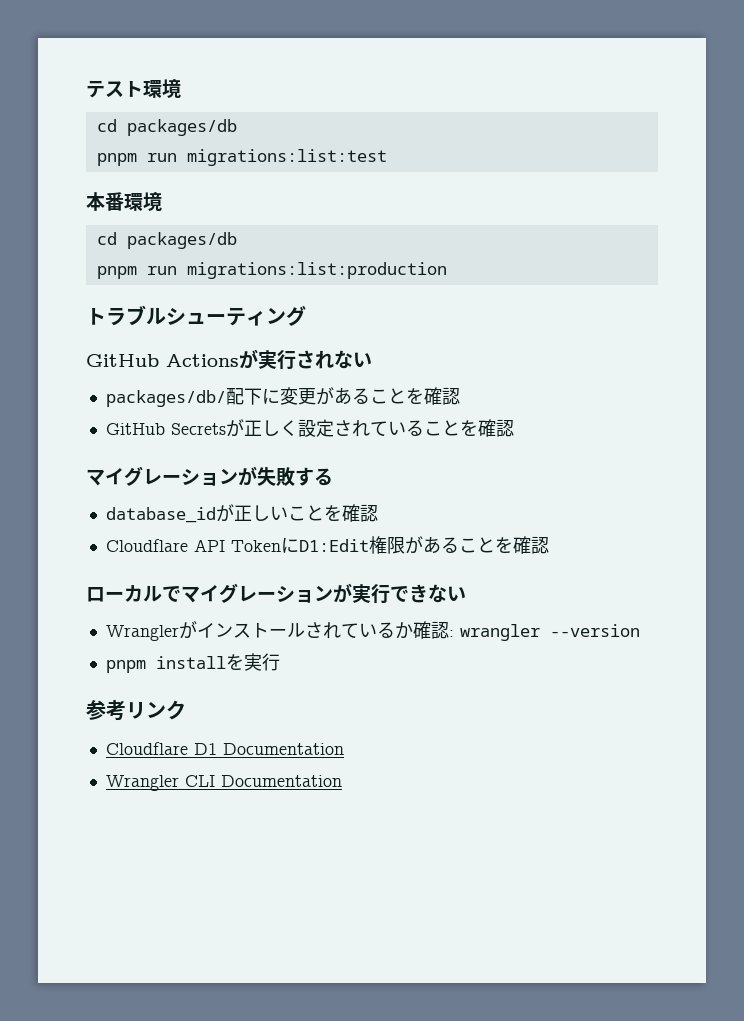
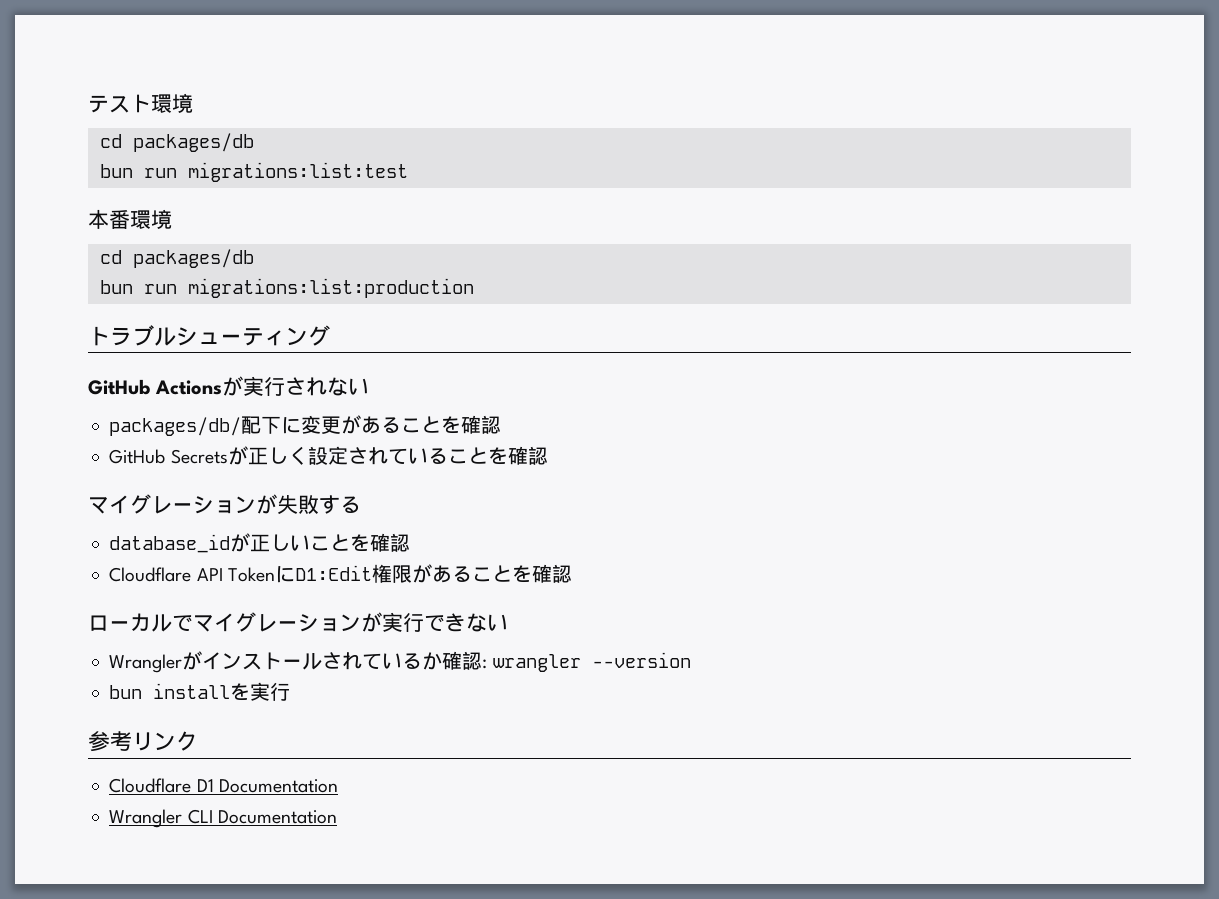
[96,153,137,166] pnpm -> [99,164,133,178] bun
[96,266,137,279] pnpm -> [99,280,133,294] bun
[105,660,146,673] pnpm -> [109,685,143,699] bun

